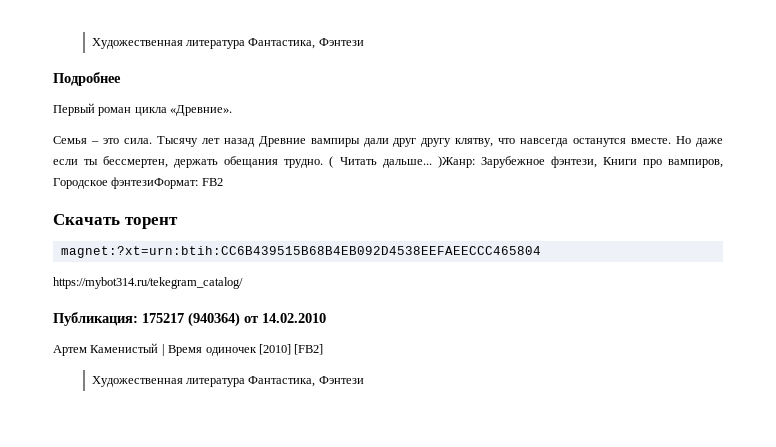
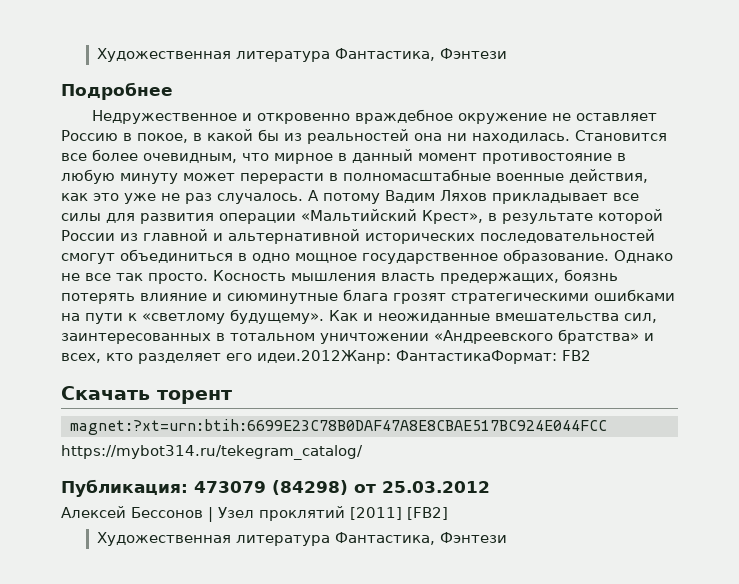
[53,103,233,116] [53,136,724,147] [53,156,723,168] [53,177,199,189] Первый роман цикла «Древние». // Семья – это сила. Тысячу лет назад Древние вампиры дали друг другу клятву, что навсегда останутся вместе. Но даже если ты бессмертен, держать обещания трудно. ( Читать дальше... )Жанр: Зарубежное фэнтези, Книги про вампиров, Городское фэнтезиФормат: -> [92,109,658,124] [61,129,667,144] [61,149,626,164] [61,169,648,184] [61,190,639,204] [61,209,663,224] [61,229,655,244] [61,249,673,264] [61,269,618,284] [61,289,675,304] [61,309,657,324] [61,329,654,344] [61,350,557,364] Недружественное и откровенно враждебное окружение не оставляет Россию в покое, в какой бы из реальностей она ни находилась. Становится все более очевидным, что мирное в данный момент противостояние в любую минуту может перерасти в полномасштабные военные действия, как это уже не раз случалось. А потому Вадим Ляхов прикладывает все силы для развития операции «Мальтийский Крест», в результате которой России из главной и альтернативной исторических последовательностей смогут объединиться в одно мощное государственное образование. Однако не все так просто. Косность мышления власть предержащих, боязнь потерять влияние и сиюминутные блага грозят стратегическими ошибками на пути к «светлому будущему». Как и неожиданные вмешательства сил, заинтересованных в тотальном уничтожении «Андреевского братства» и всех, кто разделяет его идеи.2012Жанр: ФантастикаФормат:
[60,246,541,258] magnet:?xt=urn:btih:CC6B439515B68B4EB092D4538EEFAEECCC465804 -> [70,419,607,435] magnet:?xt=urn:btih:6699E23C78B0DAF47A8E8CBAE517BC924E044FCC
[142,312,326,327] [53,343,291,356] 175217 (940364) от 14.02.2010 // Артем Каменистый | Время одиночек [2010] -> [194,480,490,495] [61,506,402,522] 473079 (84298) от 25.03.2012 // Алексей Бессонов | Узел проклятий [2011]

